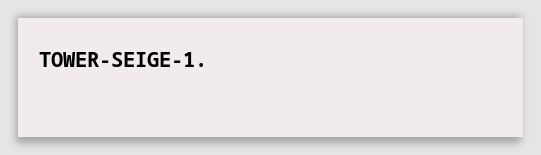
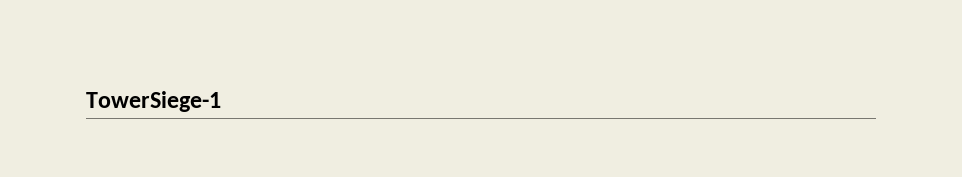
[39,52,207,67] TOWER-SEIGE-1. -> [86,91,221,112] TowerSiege-1

